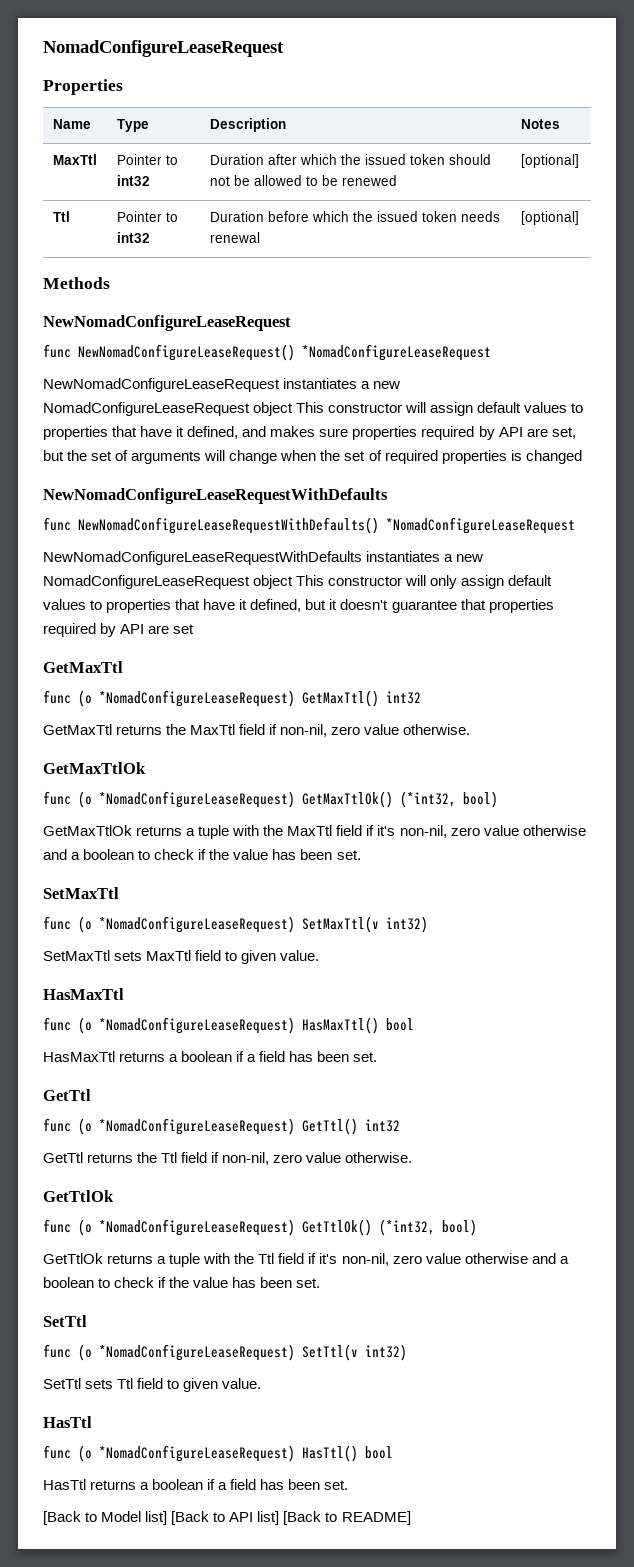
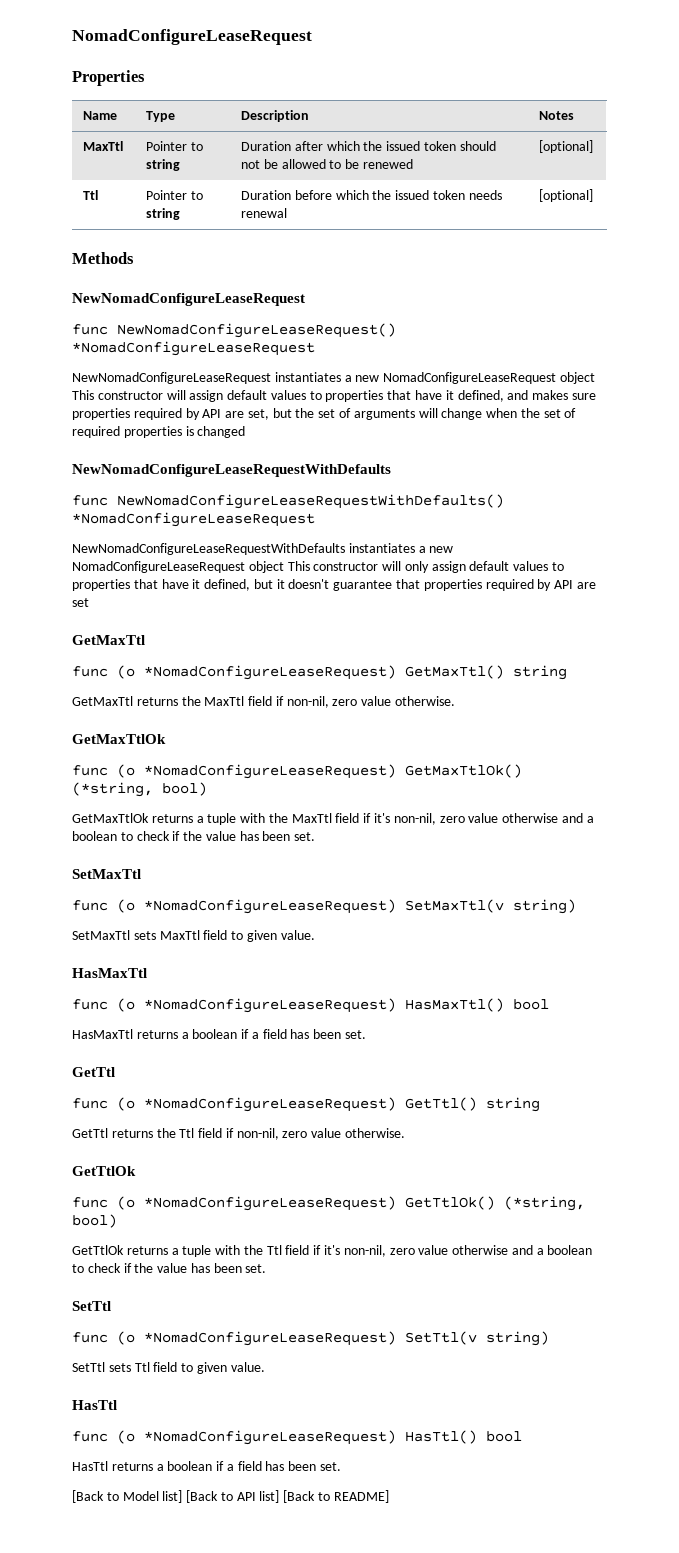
[116,175,150,186] int32 -> [146,159,181,171] string
[116,232,150,243] int32 -> [146,208,181,220] string
[386,691,421,704] int32 -> [513,665,567,680] string
[400,791,456,808] (*int32, -> [72,782,153,797] (*string,
[386,916,428,933] int32) -> [513,899,576,914] string)
[365,1119,400,1132] int32 -> [486,1097,540,1112] string
[379,1219,435,1236] (*int32, -> [504,1196,585,1211] (*string,
[365,1344,407,1361] int32) -> [486,1331,549,1346] string)

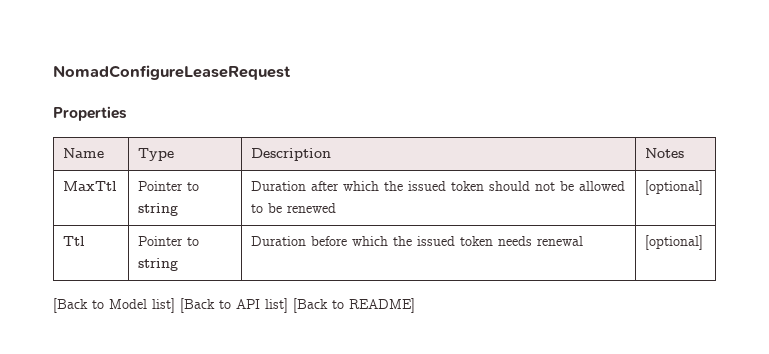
[72,252,134,264] [72,293,305,306] [72,323,396,338] [72,341,315,356] [72,372,595,384] [72,390,596,402] [72,408,577,420] [72,426,246,438] [72,464,391,477] [72,494,504,509] [72,512,315,527] [72,543,454,555] [72,561,565,573] [72,579,596,591] [72,598,89,607] [72,635,145,645] [72,665,567,680] [72,696,456,708] [72,734,166,744] [72,764,522,779] [72,782,207,797] [72,813,594,825] [72,831,316,841] [72,869,141,879] [72,899,576,914] [72,930,315,942] [72,968,147,978] [72,998,549,1013] [72,1029,367,1039] [72,1067,115,1077] [72,1097,540,1112] [72,1128,406,1140] [72,1166,136,1176] [72,1196,585,1211] [72,1214,117,1228] [72,1245,593,1257] [72,1263,267,1273] [72,1301,111,1311] [72,1331,549,1346] [72,1362,265,1374] [72,1400,117,1410] [72,1430,522,1445] [72,1461,342,1471] // Methods // NewNomadConfigureLeaseRequest // func NewNomadConfigureLeaseRequest() *NomadConfigureLeaseRequest // NewNomadConfigureLeaseRequest instantiates a new NomadConfigureLeaseRequest object This constructor will assign default values to properties that have it defined, and makes sure properties required by API are set, but the set of arguments will change when the set of required properties is changed // NewNomadConfigureLeaseRequestWithDefaults // func NewNomadConfigureLeaseRequestWithDefaults() *NomadConfigureLeaseRequest // NewNomadConfigureLeaseRequestWithDefaults instantiates a new NomadConfigureLeaseRequest object This constructor will only assign default values to properties that have it defined, but it doesn't guarantee that properties required by API are set // GetMaxTtl // func (o *NomadConfigureLeaseRequest) GetMaxTtl() string // GetMaxTtl returns the MaxTtl field if non-nil, zero value otherwise. // GetMaxTtlOk // func (o *NomadConfigureLeaseRequest) GetMaxTtlOk() (*string, bool) // GetMaxTtlOk returns a tuple with the MaxTtl field if it's non-nil, zero value otherwise and a boolean to check if the value has been set. // SetMaxTtl // func (o *NomadConfigureLeaseRequest) SetMaxTtl(v string) // SetMaxTtl sets MaxTtl field to given value. // HasMaxTtl // func (o *NomadConfigureLeaseRequest) HasMaxTtl() bool // HasMaxTtl returns a boolean if a field has been set. // GetTtl // func (o *NomadConfigureLeaseRequest) GetTtl() string // GetTtl returns the Ttl field if non-nil, zero value otherwise. // GetTtlOk // func (o *NomadConfigureLeaseRequest) GetTtlOk() (*string, bool) // GetTtlOk returns a tuple with the Ttl field if it's non-nil, zero value otherwise and a boolean to check if the value has been set. // SetTtl // func (o *NomadConfigureLeaseRequest) SetTtl(v string) // SetTtl sets Ttl field to given value. // HasTtl // func (o *NomadConfigureLeaseRequest) HasTtl() bool // HasTtl returns a boolean if a field has been set. -> (704, 242) none

